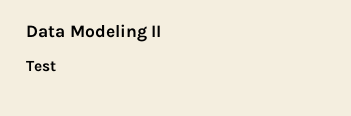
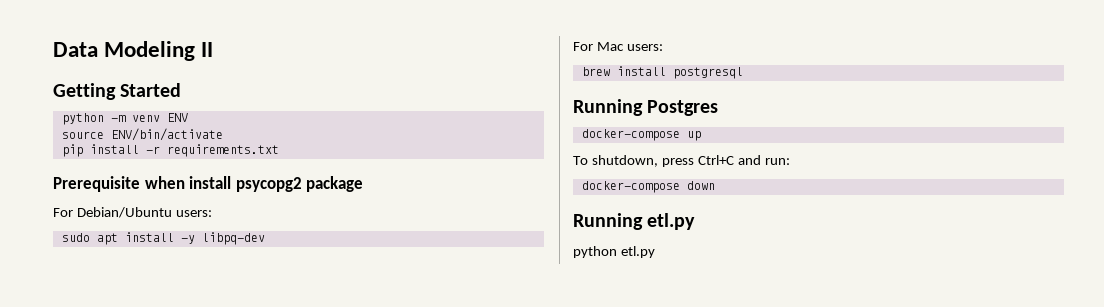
[26,60,56,72] Test -> [53,83,182,100] [61,113,188,125] [61,128,223,141] [61,144,279,157] [53,176,364,192] [53,207,212,218] [61,232,265,245] [573,42,663,51] [581,66,743,79] [573,99,719,116] [581,129,701,141] [573,155,790,167] [581,181,715,193] [573,213,696,230] [573,246,655,258] Getting Started // python -m venv ENV // source ENV/bin/activate // pip install -r requirements.txt // Prerequisite when install psycopg2 package // For Debian/Ubuntu users: // sudo apt install -y libpq-dev // For Mac users: // brew install postgresql // Running Postgres // docker-compose up // To shutdown, press Ctrl+C and run: // docker-compose down // Running etl.py // python etl.py

